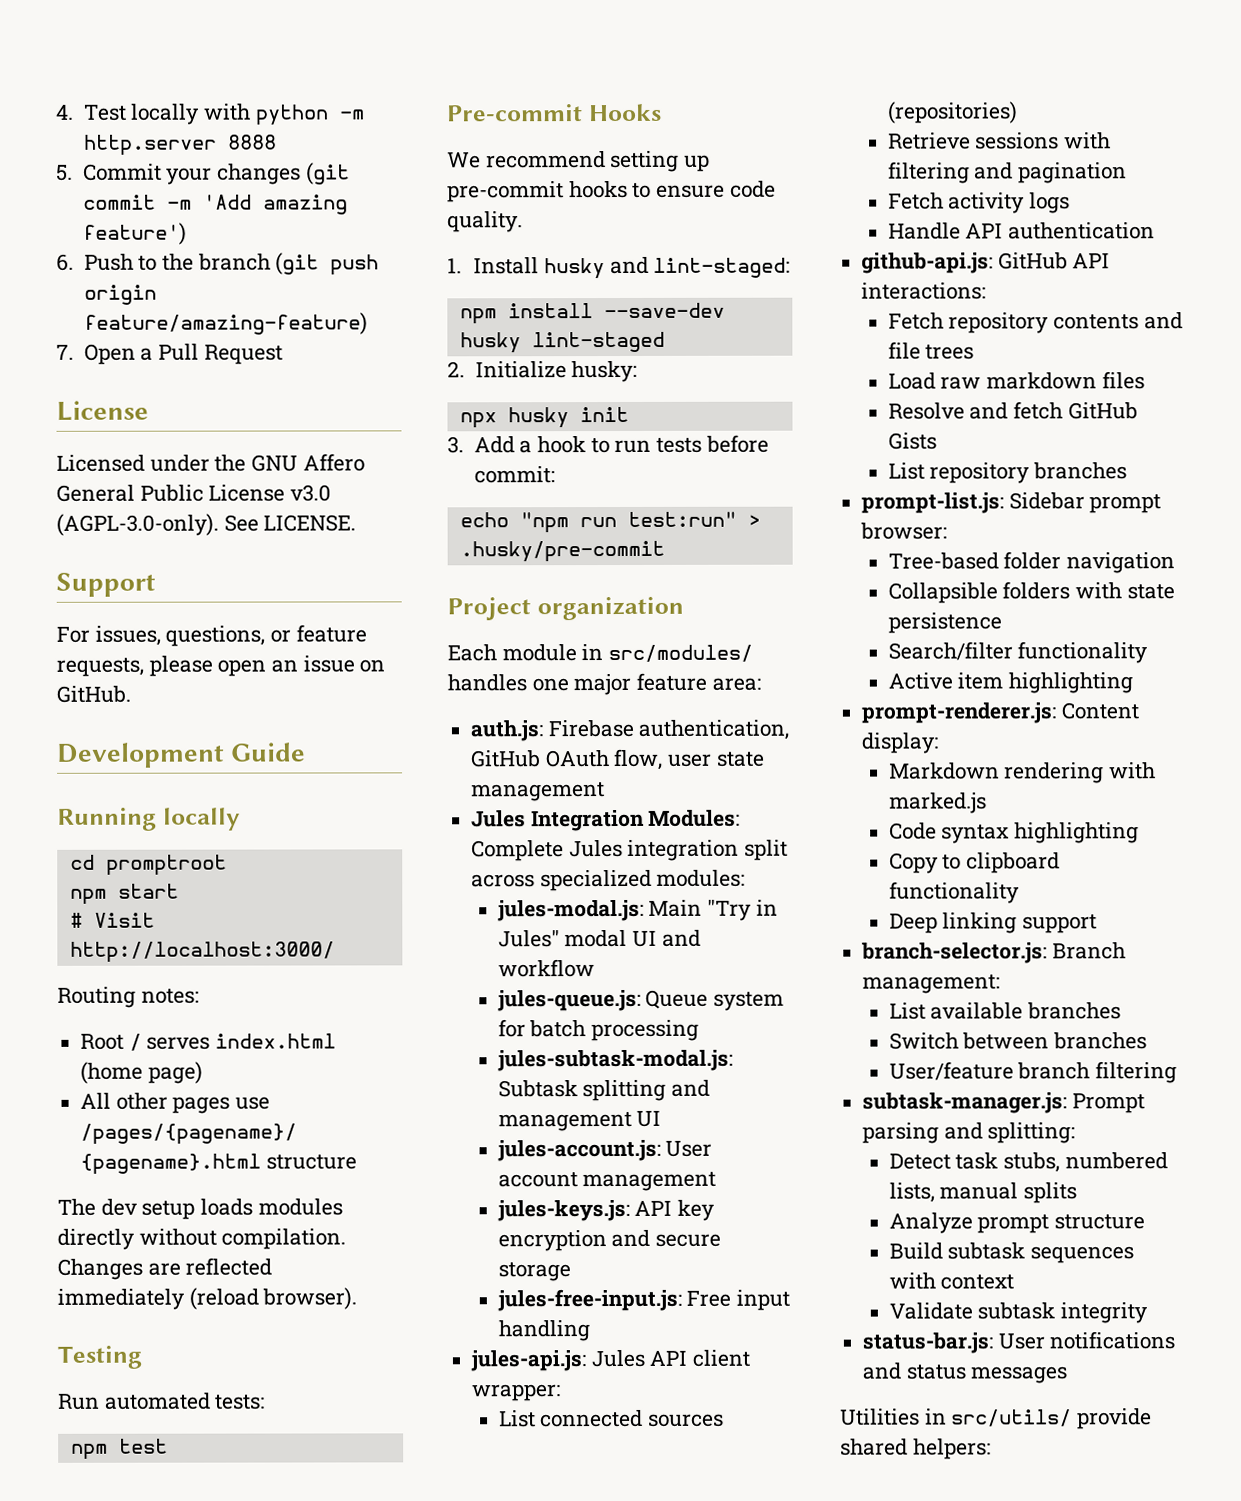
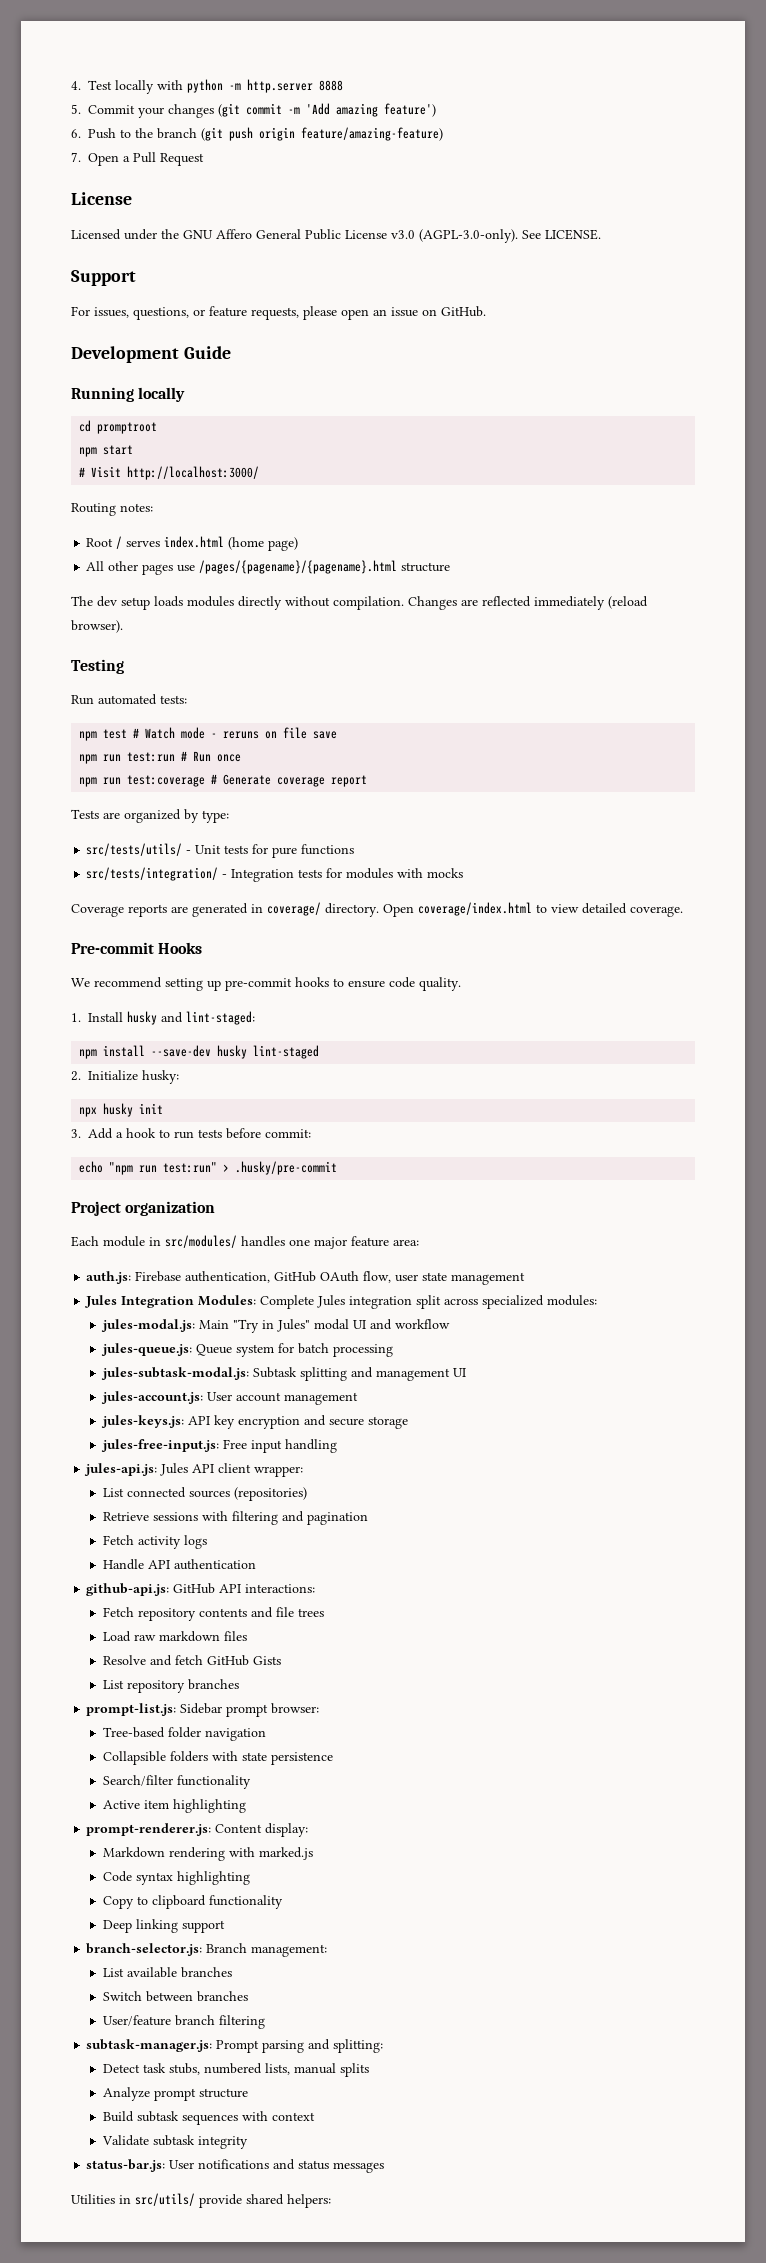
(168, 1446) none -> [133,727,338,739] [79,751,242,764] [79,774,368,787] [71,809,229,823] [86,843,355,858] [86,867,464,882] [71,902,683,917] # Watch mode - reruns on file save // npm run test:run # Run once // npm run test:coverage # Generate coverage report // Tests are organized by type: // src/tests/utils/ - Unit tests for pure functions // src/tests/integration/ - Integration tests for modules with mocks // Coverage reports are generated in coverage/ directory. Open coverage/index.html to view detailed coverage.

